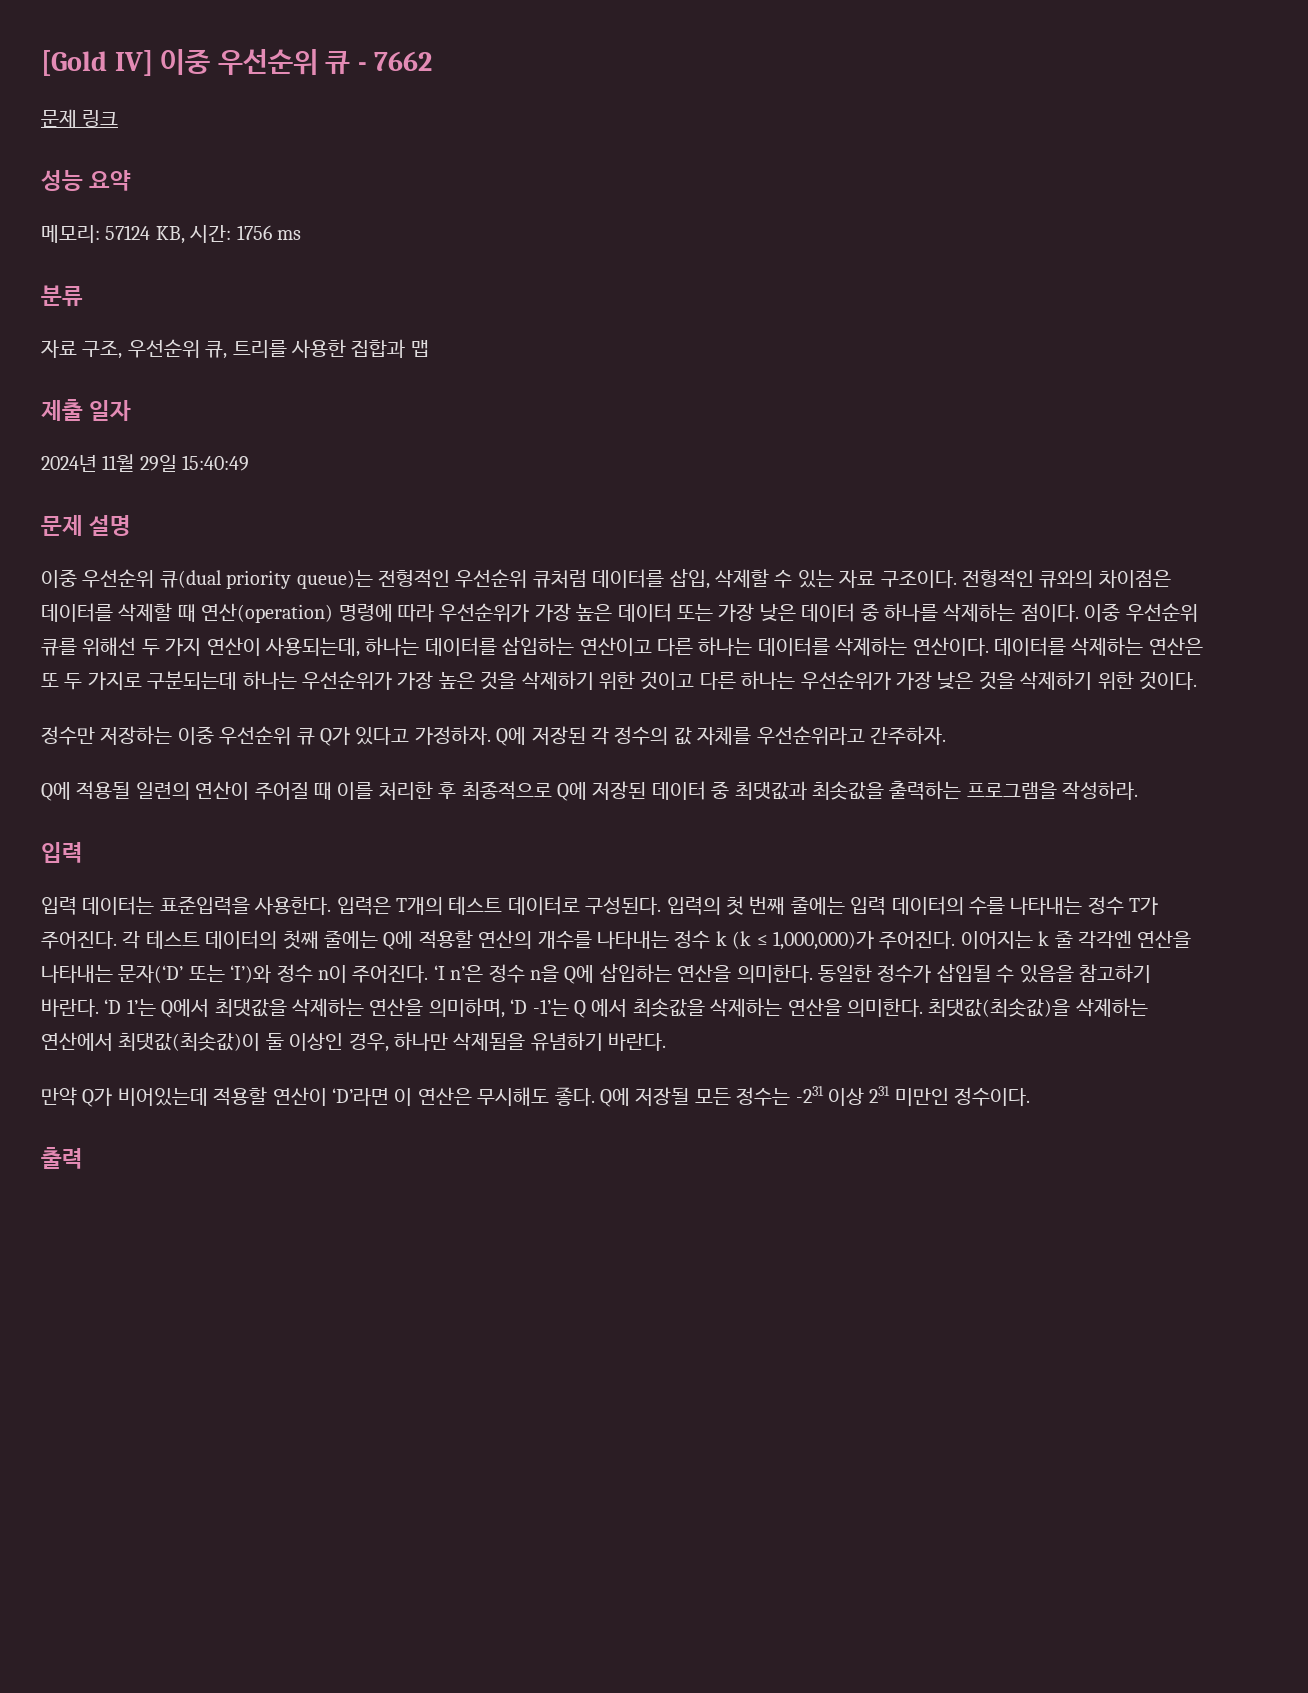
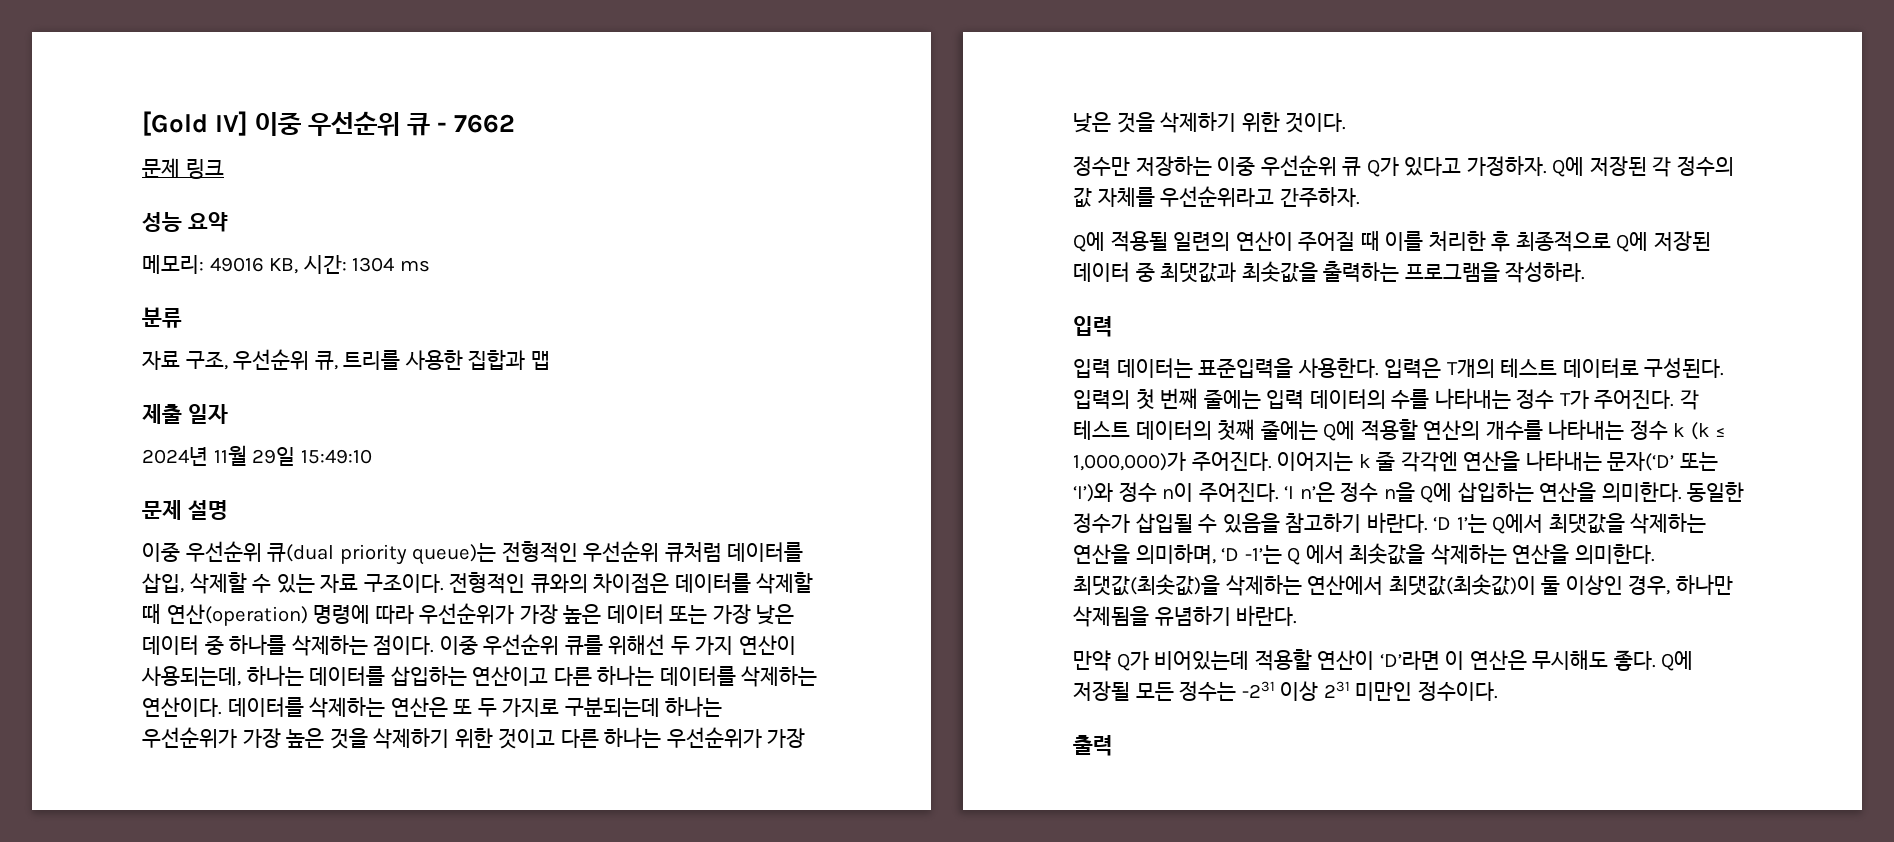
[105,225,151,240] 57124 -> [209,257,264,272] 49016
[236,225,272,240] 1756 -> [352,257,395,272] 1304
[182,455,250,471] 15:40:49 -> [300,449,372,464] 15:49:10

